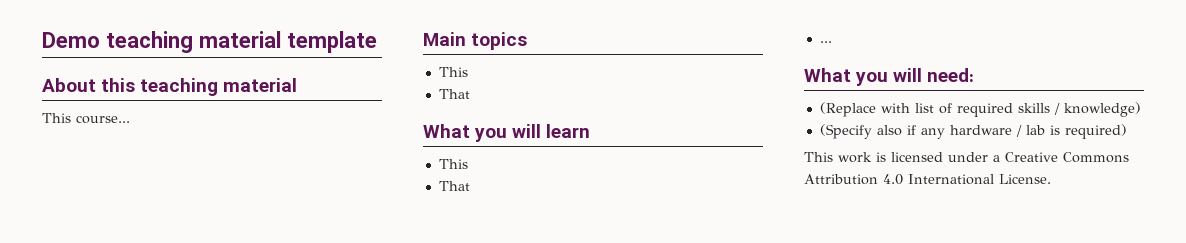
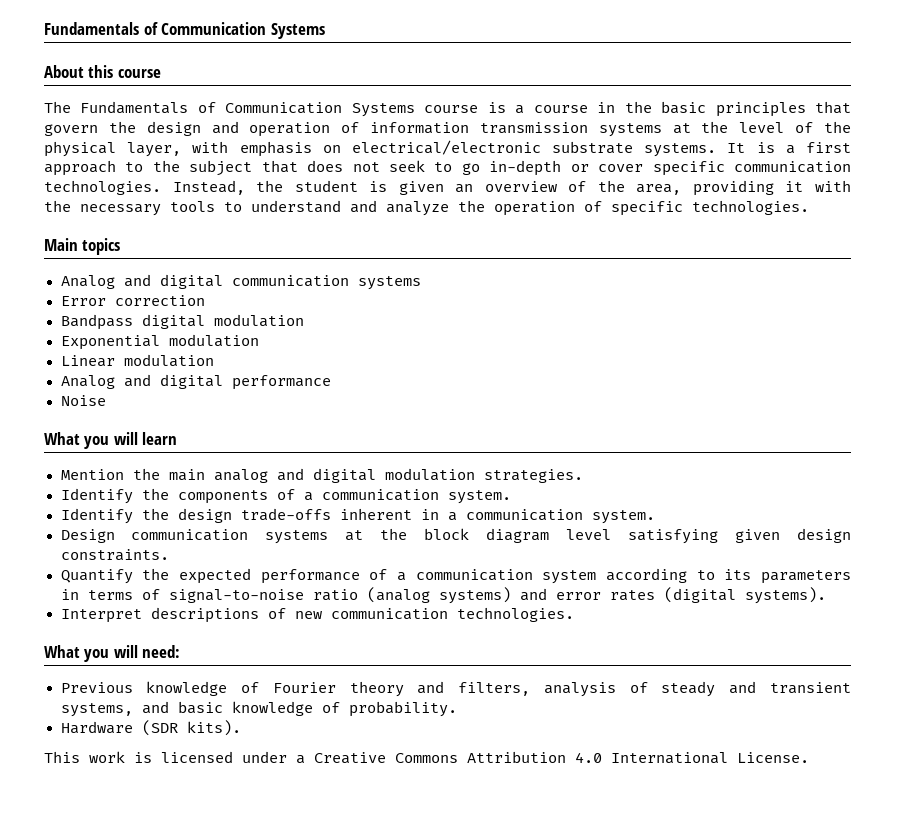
[42,31,377,53] [42,78,298,96] [42,113,130,124] [423,32,528,50] [438,67,468,77] [438,89,470,99] [423,124,591,142] [438,159,468,169] [438,181,470,191] [819,41,832,43] [804,68,975,86] [819,102,1141,117] [819,124,1127,139] Demo teaching material template // About this teaching material // This course... // Main topics // This // That // What you will learn // This // That // ... // What you will need: // (Replace with list of required skills / knowledge) // (Specify also if any hardware / lab is required) -> [44,22,325,39] [44,65,161,78] [44,101,851,117] [44,121,851,137] [44,140,851,157] [44,160,852,176] [44,180,852,196] [44,200,809,216] [44,238,121,255] [60,274,421,290] [60,295,205,306] [60,314,304,330] [60,334,259,350] [60,354,214,367] [60,374,331,390] [60,395,106,406] [44,432,178,449] [60,468,583,483] [60,488,511,504] [60,508,655,524] [60,528,852,544] [60,549,169,561] [60,568,851,584] [60,587,826,604] [60,607,574,623] [44,645,181,662] [60,681,851,697] [60,701,457,717] [60,720,241,736] Fundamentals of Communication Systems // About this course // The Fundamentals of Communication Systems course is a course in the basic principles that govern the design and operation of information transmission systems at the level of the physical layer, with emphasis on electrical/electronic substrate systems. It is a first approach to the subject that does not seek to go in-depth or cover specific communication technologies. Instead, the student is given an overview of the area, providing it with the necessary tools to understand and analyze the operation of specific technologies. // Main topics // Analog and digital communication systems // Error correction // Bandpass digital modulation // Exponential modulation // Linear modulation // Analog and digital performance // Noise // What you will learn // Mention the main analog and digital modulation strategies. // Identify the components of a communication system. // Identify the design trade-offs inherent in a communication system. // Design communication systems at the block diagram level satisfying given design constraints. // Quantify the expected performance of a communication system according to its parameters in terms of signal-to-noise ratio (analog systems) and error rates (digital systems). // Interpret descriptions of new communication technologies. // What you will need: // Previous knowledge of Fourier theory and filters, analysis of steady and transient systems, and basic knowledge of probability. // Hardware (SDR kits).

